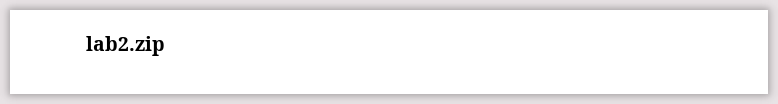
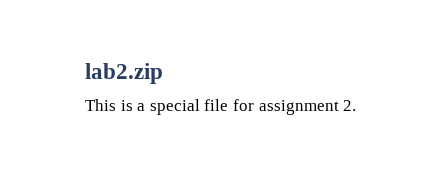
(165, 46) none -> [85,99,357,115] // This is a special file for assignment 2.

